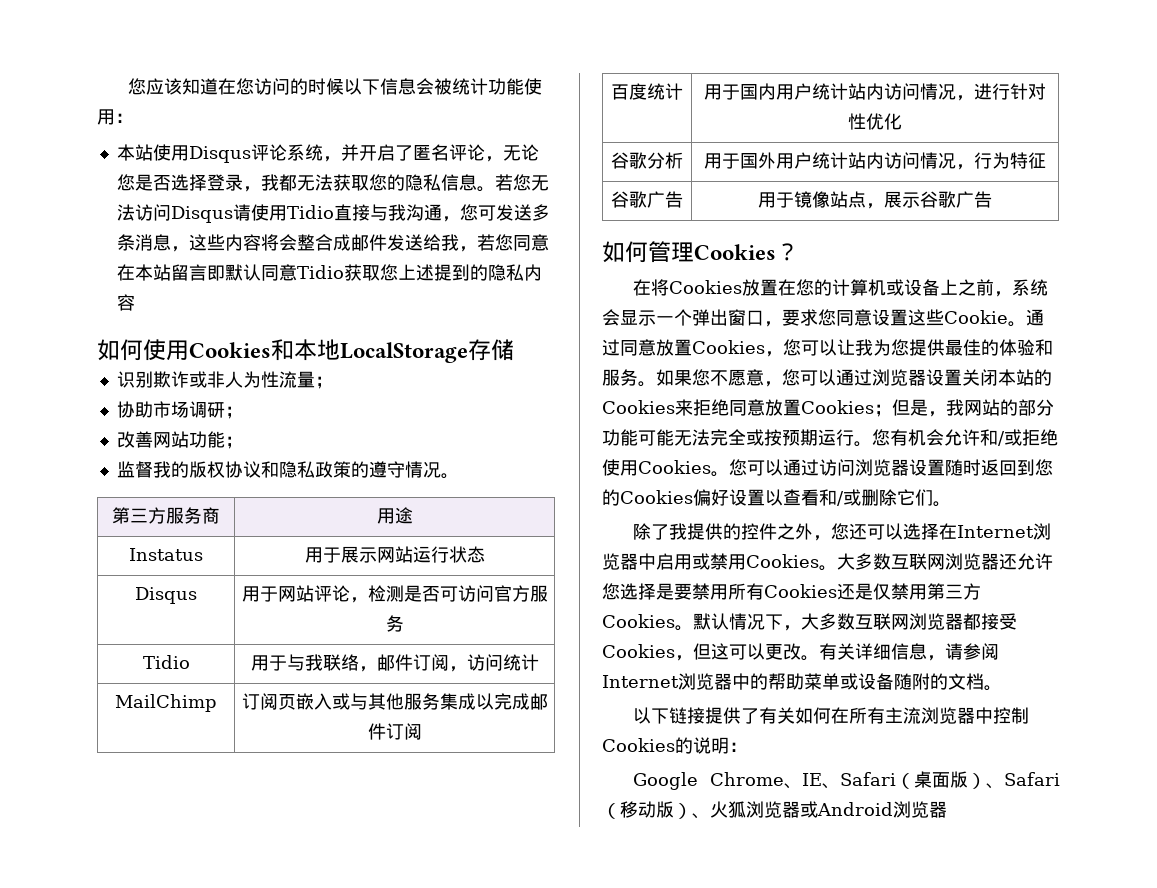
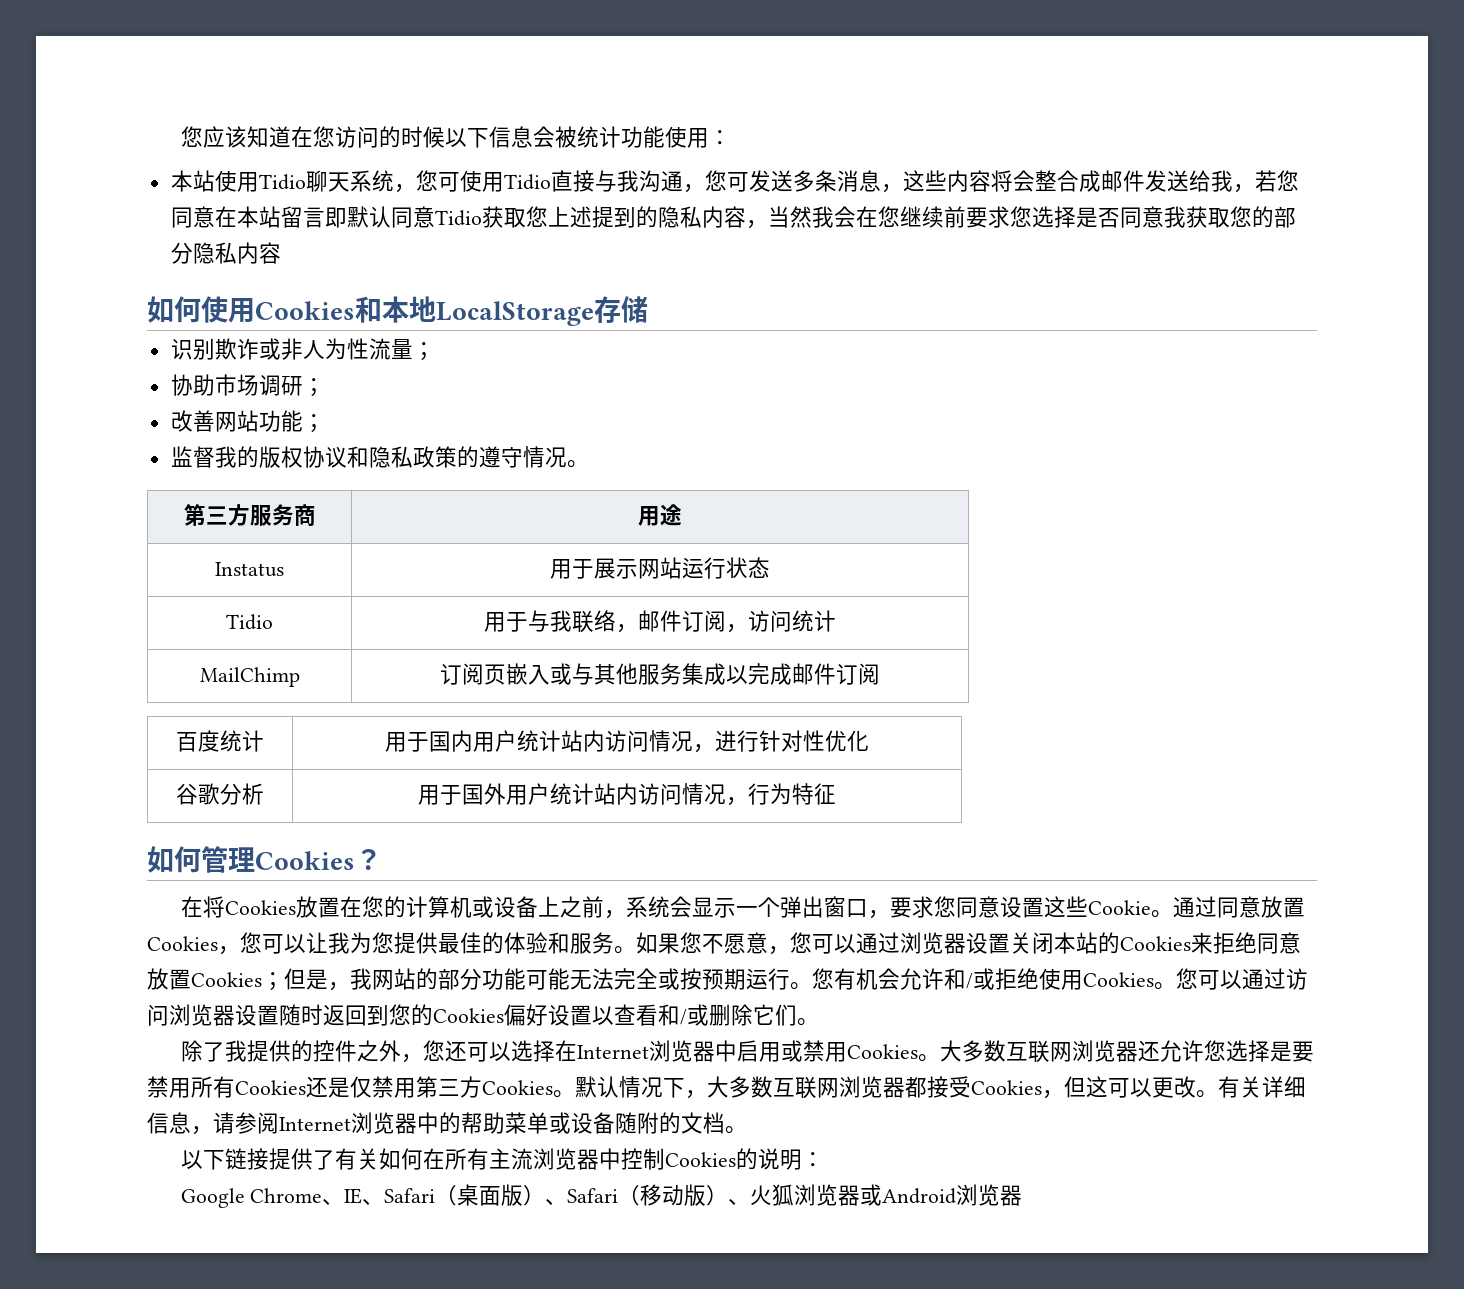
[188,144,539,163] [116,174,549,192] [116,204,251,223] Disqus评论系统，并开启了匿名评论，无论您是否选择登录，我都无法获取您的隐私信息。若您无法访问Disqus请 -> [258,170,460,193] Tidio聊天系统，您可
(135, 302) none -> [745,206,1296,229] [170,242,281,264] ，当然我会在您继续前要求您选择是否同意我获取您的部分隐私内容
[135,587,197,604] [241,585,548,603] [385,615,404,632] // Disqus | 用于网站评论，检测是否可访问官方服务 -> (770, 567) none
[611,191,683,208] [758,191,992,209] // 谷歌广告 | 用于镜像站点，展示谷歌广告 -> (836, 794) none

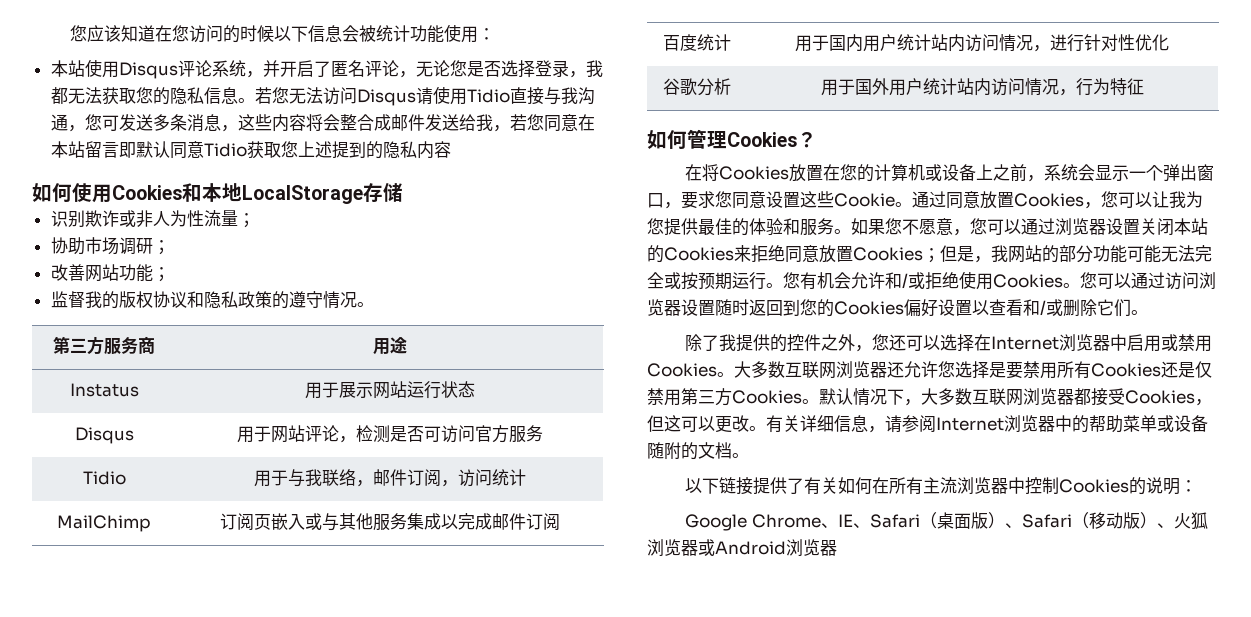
[258,170,460,193] Tidio聊天系统，您可 -> [118,60,603,79] [50,87,433,106] Disqus评论系统，并开启了匿名评论，无论您是否选择登录，我都无法获取您的隐私信息。若您无法访问Disqus请
[745,206,1296,229] [170,242,281,264] ，当然我会在您继续前要求您选择是否同意我获取您的部分隐私内容 -> (451, 149) none
(770, 567) none -> [74,427,134,444] [236,425,543,443] // Disqus | 用于网站评论，检测是否可访问官方服务

